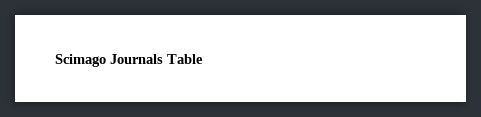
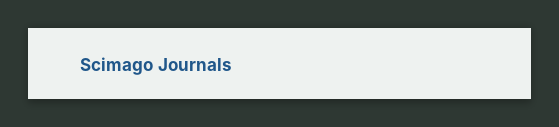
[167,54,203,64] Table -> (232, 64) none

